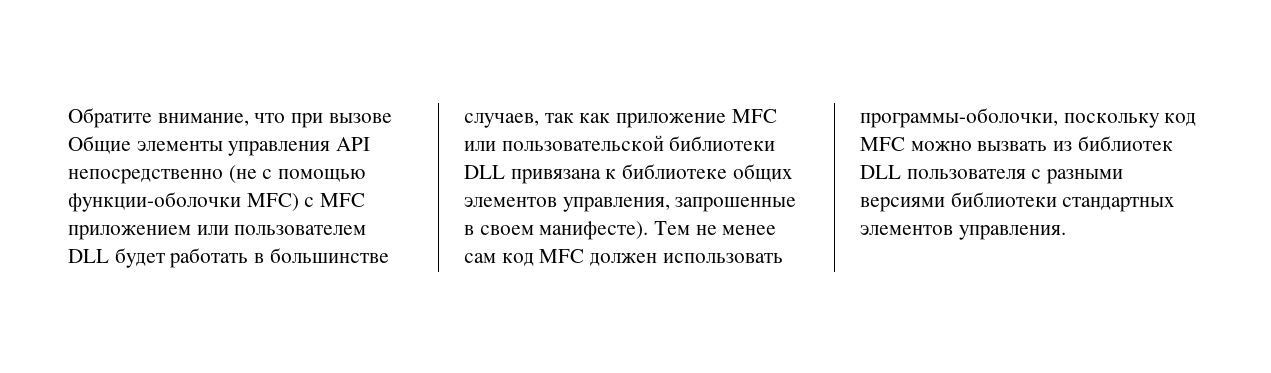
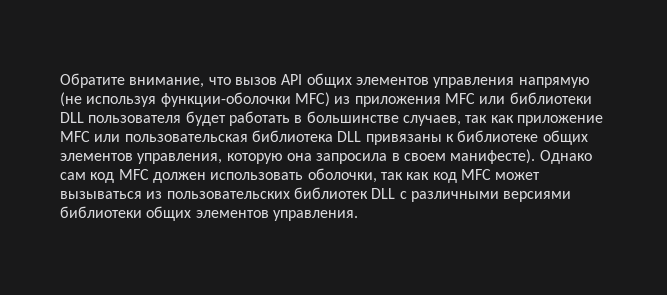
[291,113,392,128] [68,136,371,156] [68,165,367,184] [68,192,366,212] [68,225,367,240] [68,249,109,263] при вызове Общие элементы управления API непосредственно (не с помощью функции-оболочки MFC) с MFC приложением или пользователем DLL -> [234,73,590,88] [60,92,592,107] [60,112,182,123] вызов API общих элементов управления напрямую (не используя функции-оболочки MFC) из приложения MFC или библиотеки DLL пользователя
[501,135,776,151] [464,165,601,184] пользовательской библиотеки DLL привязана -> [124,130,442,145] пользовательская библиотека DLL привязаны
[675,197,797,212] [464,221,777,240] запрошенные в своем манифесте). Тем не менее -> [226,149,592,164] которую она запросила в своем манифесте). Однако
[860,108,1197,128] [860,136,1173,151] [860,165,1124,184] программы-оболочки, поскольку код MFC можно вызвать из библиотек DLL пользователя с разными -> [307,168,541,183] [60,187,499,202] оболочки, так как код MFC может вызываться из пользовательских библиотек DLL с различными
[1062,197,1175,212] стандартных -> [146,206,192,221] общих

